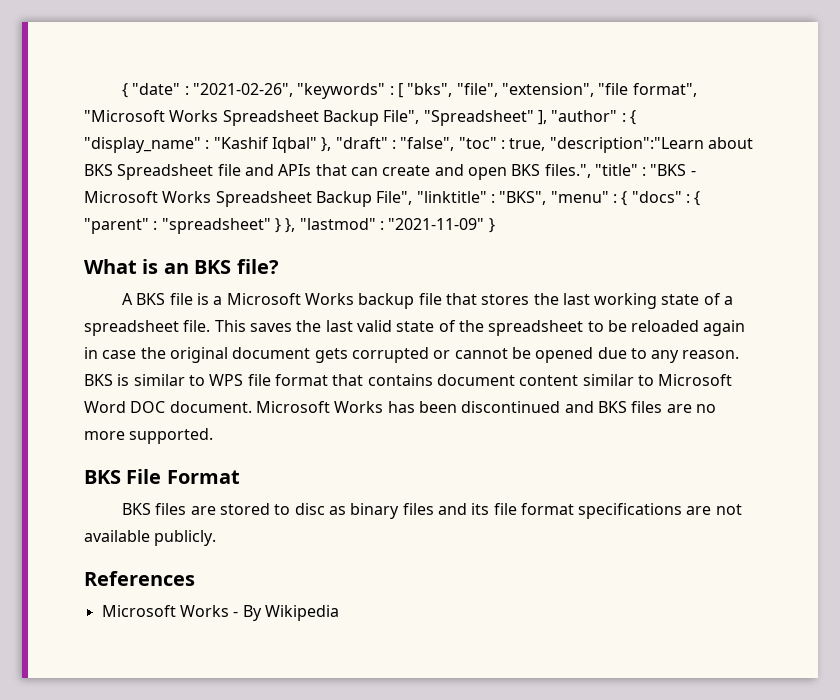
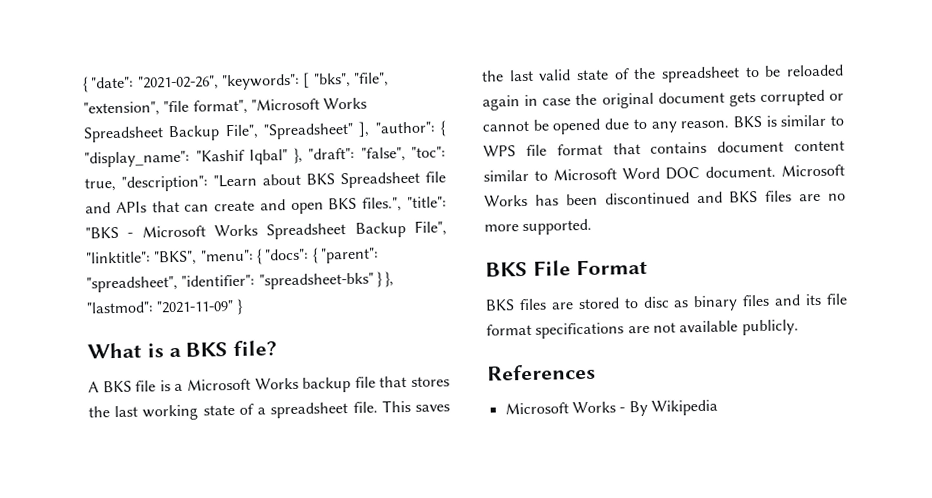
[121,83,394,99] { "date" : "2021-02-26", "keywords" : -> [82,73,300,93] { "date": "2021-02-26", "keywords":
[551,110,636,125] [84,137,704,153] "author" : { "display_name" : "Kashif Iqbal" }, "draft" : "false", "toc" : true, "description":"Learn -> [374,120,447,137] [84,146,446,168] [84,174,257,192] "author": { "display_name": "Kashif Iqbal" }, "draft": "false", "toc": true, "description": "Learn
[594,164,647,176] "title" : -> [407,196,447,208] "title":
[416,191,701,206] [84,218,384,234] "linktitle" : "BKS", "menu" : { "docs" : { "parent" : "spreadsheet" } }, "lastmod" : -> [86,247,379,266] [86,271,395,293] [86,301,154,314] "linktitle": "BKS", "menu": { "docs": { "parent": "spreadsheet", "identifier": "spreadsheet-bks" } }, "lastmod":
[163,263,189,274] an -> [168,347,181,358] a

